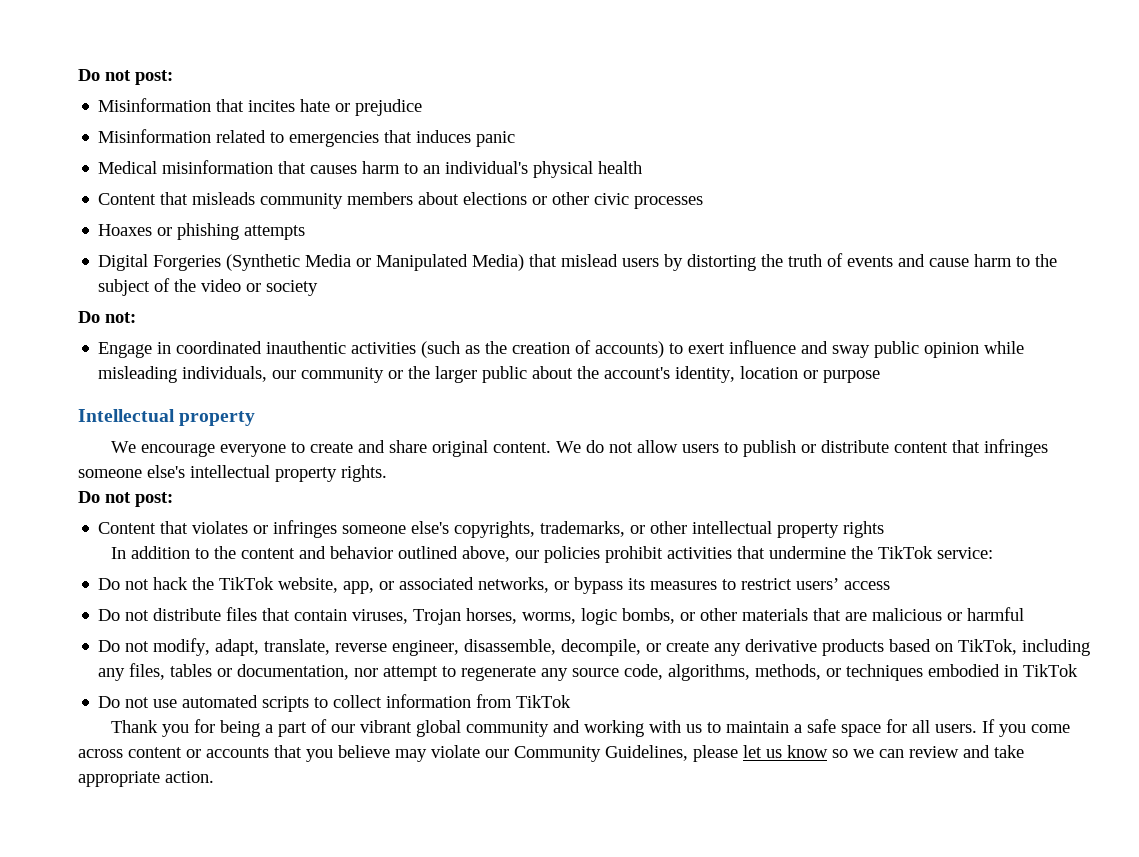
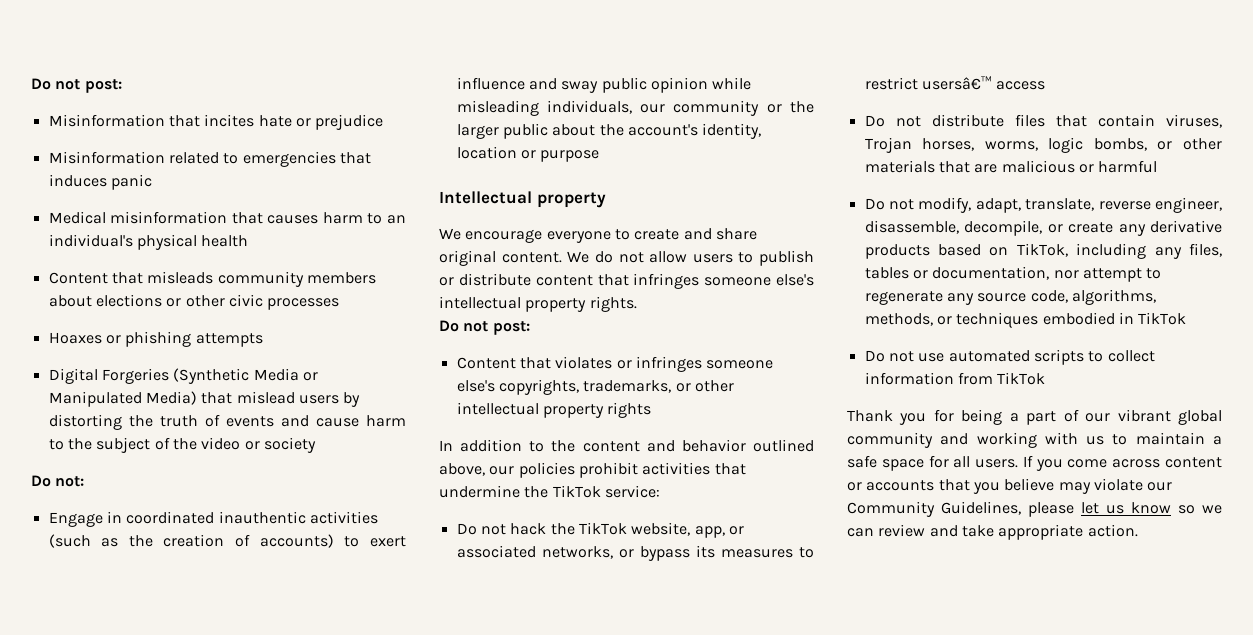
[796,578,840,590] users’ -> [921,76,992,90] usersâ€™

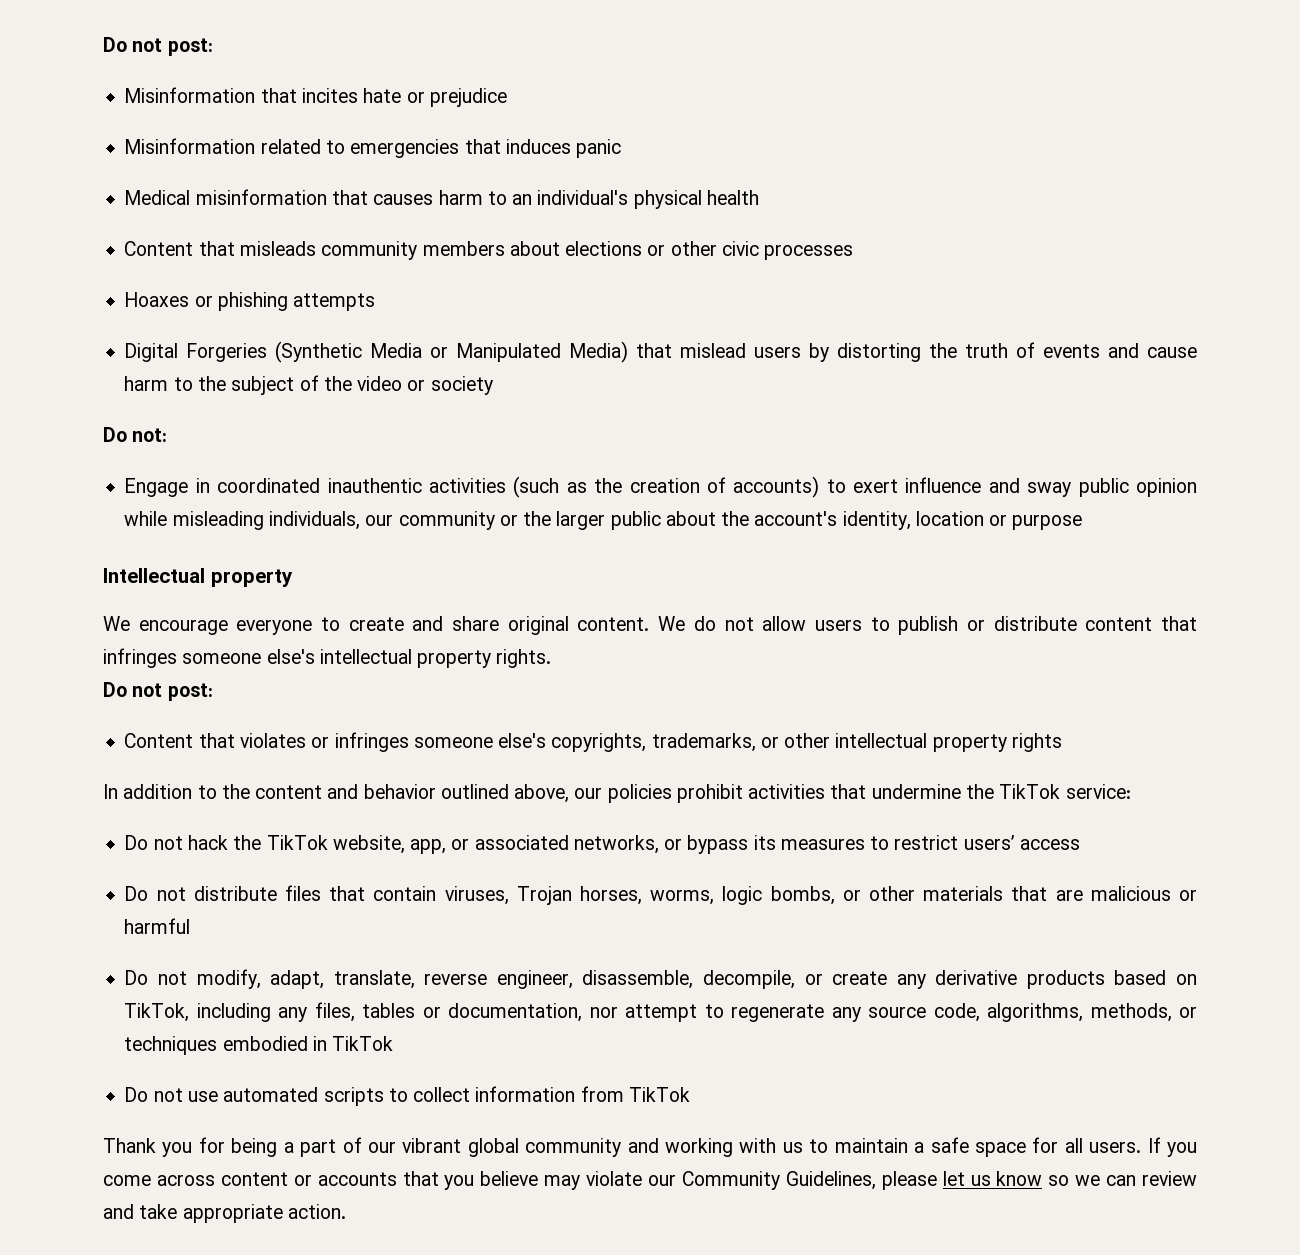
[921,76,992,90] usersâ€™ -> [963,835,1015,850] users’

